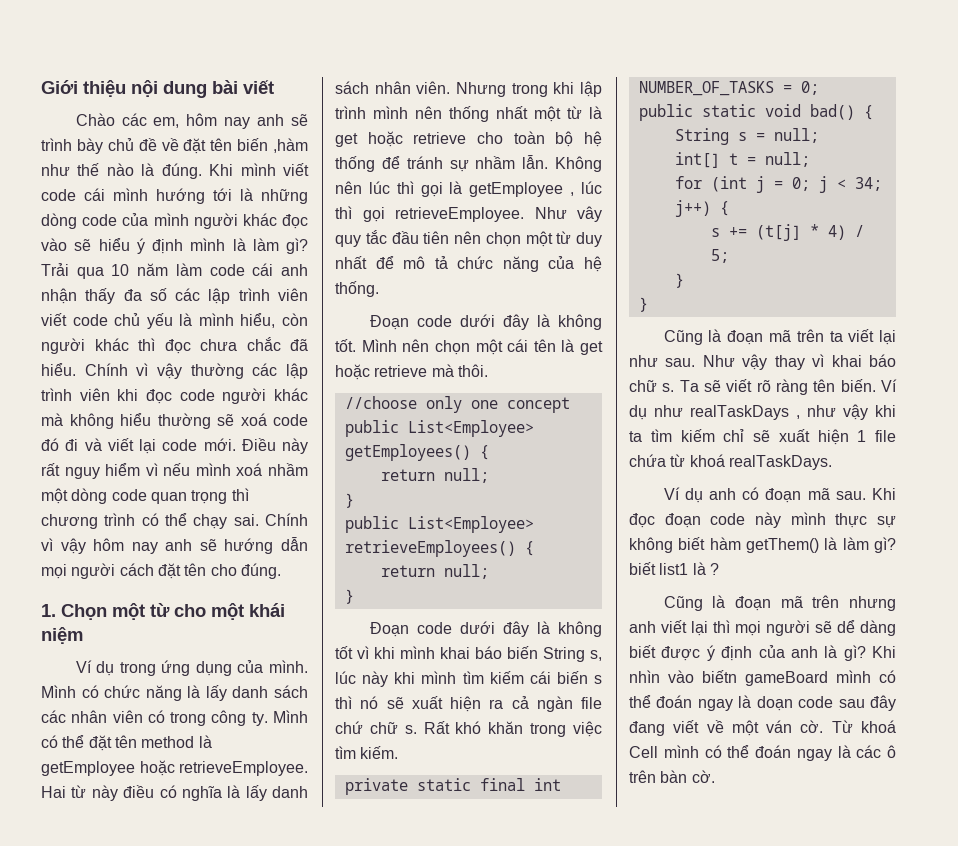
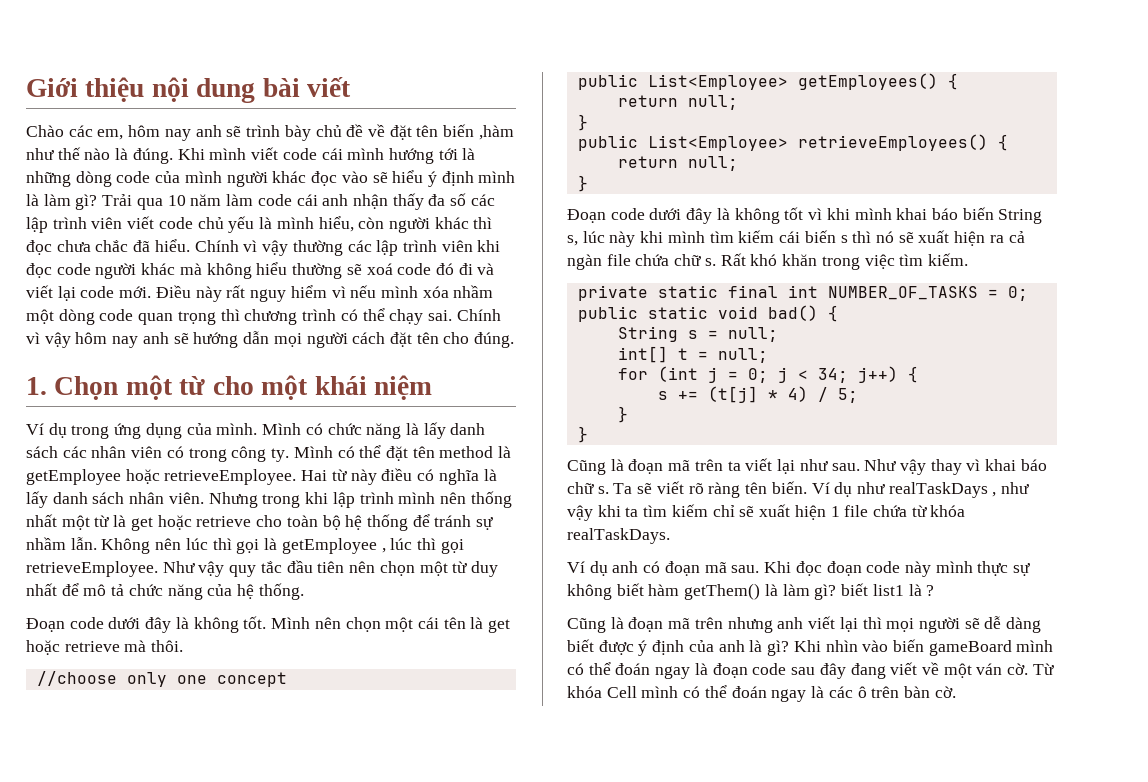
[236,463,263,476] xoá -> [422,286,449,298] xóa
[577,206,602,222] vây -> [198,561,225,577] vậy
[335,721,363,734] chứ -> [635,254,670,266] chứa
[689,454,725,467] khoá -> [930,505,966,517] khóa
[837,620,855,633] dể -> [984,616,1002,629] dễ
[702,670,737,683] biếtn -> [892,639,924,652] biến
[756,696,793,711] doạn -> [712,663,748,678] đoạn
[861,720,896,733] khoá -> [567,686,602,698] khóa

